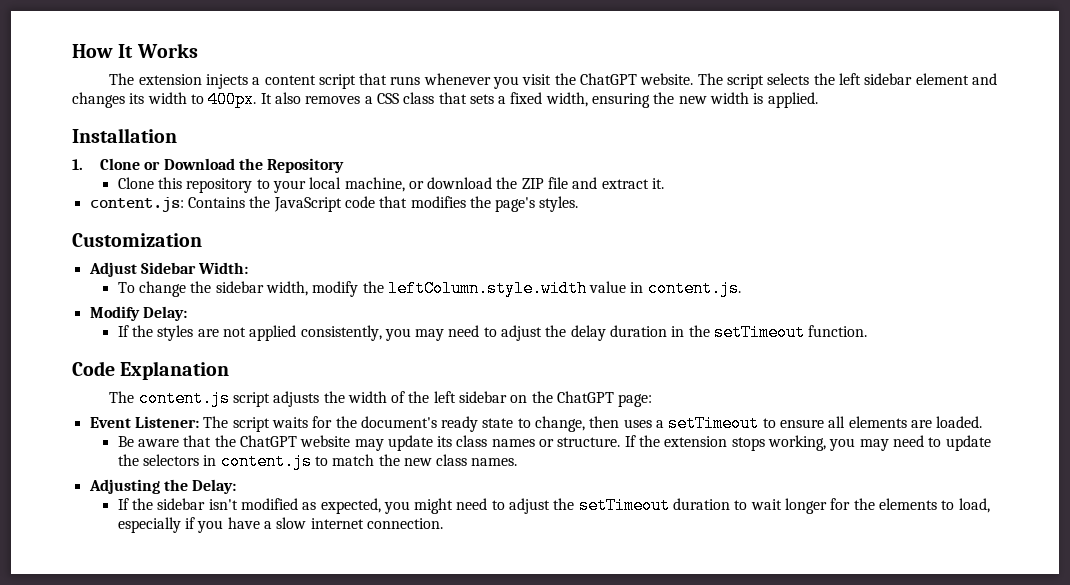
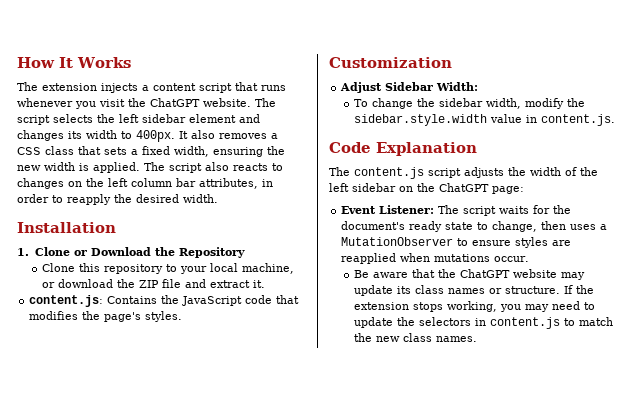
(818, 100) none -> [144,162,283,173] [17,178,273,189] [17,194,218,205] The script also reacts to changes on the left column bar attributes, in order to reapply the desired width.
[387,280,587,297] leftColumn.style.width -> [353,114,487,126] sidebar.style.width
[89,306,187,321] [117,324,868,341] // Modify Delay: // If the styles are not applied consistently, you may need to adjust the delay duration in the setTimeout function. -> (615, 120) none
[668,415,760,432] setTimeout -> [341,237,454,246] MutationObserver
[828,416,983,428] all elements are loaded. -> [515,237,572,248] [341,253,530,264] styles are reapplied when mutations occur.
[88,479,237,494] [117,497,990,514] [117,517,443,533] // Adjusting the Delay: // If the sidebar isn't modified as expected, you might need to adjust the setTimeout duration to wait longer for the elements to load, especially if you have a slow internet connection. -> (477, 339) none

